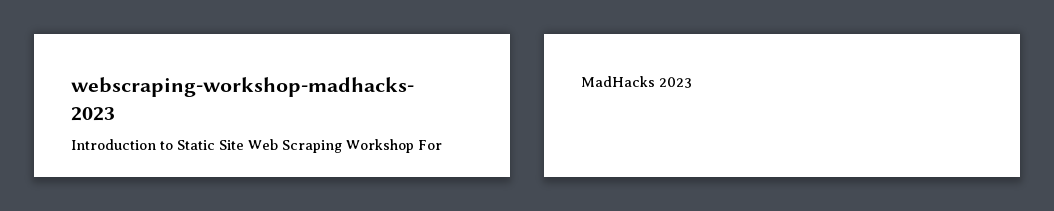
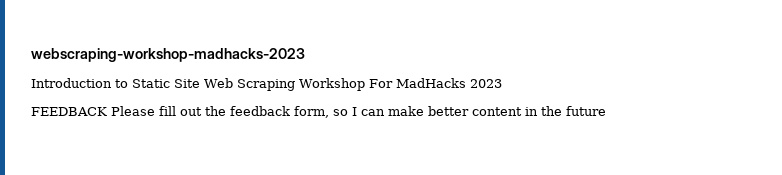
(692, 82) none -> [31,106,606,118] // FEEDBACK Please fill out the feedback form, so I can make better content in the future

